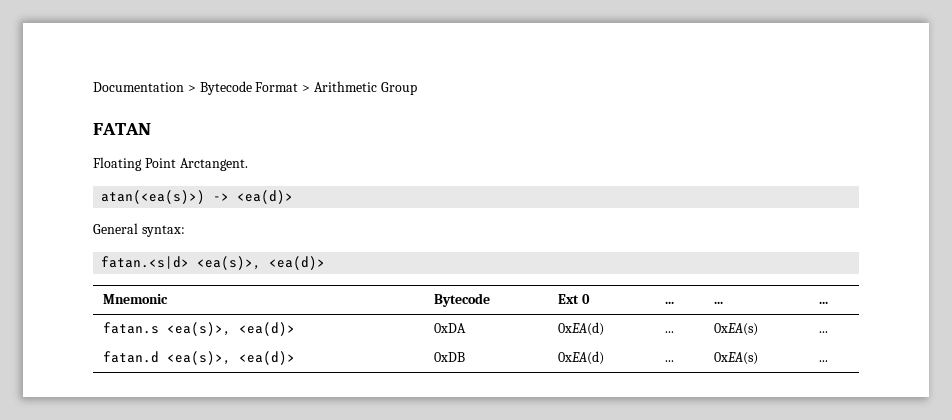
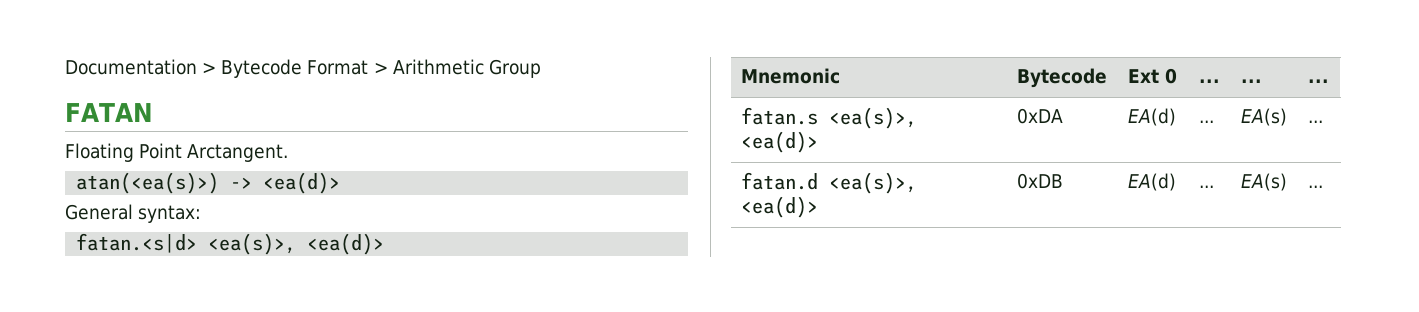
[558,322,605,336] [665,331,675,333] [714,323,759,336] 0xEA(d) | ... | 0xEA(s) -> [1128,108,1177,126] [1199,120,1215,123] [1241,108,1288,126] EA(d) | ... | EA(s)
[558,351,605,365] [665,360,675,362] [714,352,759,365] 0xEA(d) | ... | 0xEA(s) -> [1128,173,1177,191] [1199,185,1215,188] [1241,173,1288,191] EA(d) | ... | EA(s)

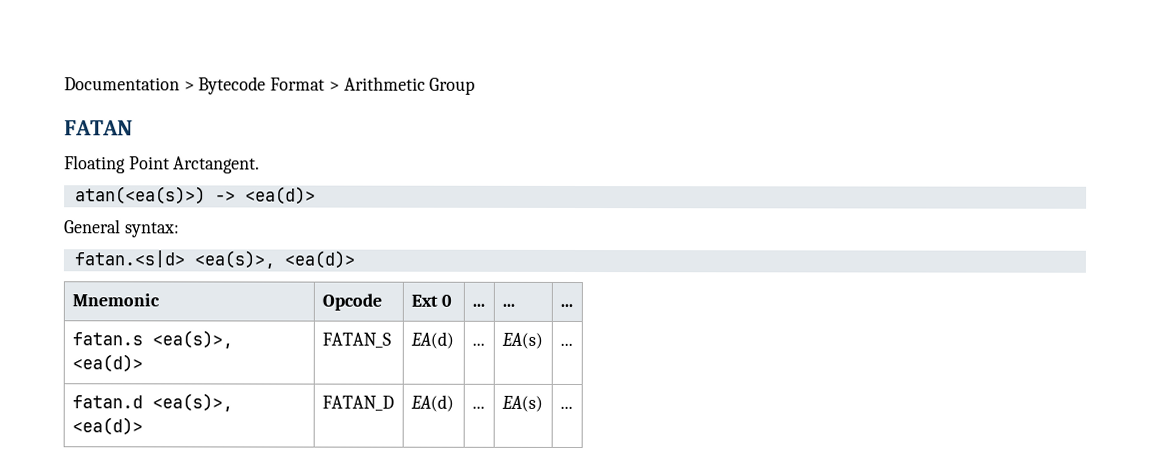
[1017,68,1108,88] Bytecode -> [321,293,382,311] Opcode
[1017,108,1064,124] 0xDA -> [321,332,391,348] FATAN_S
[1017,173,1064,189] 0xDB -> [321,395,394,411] FATAN_D

